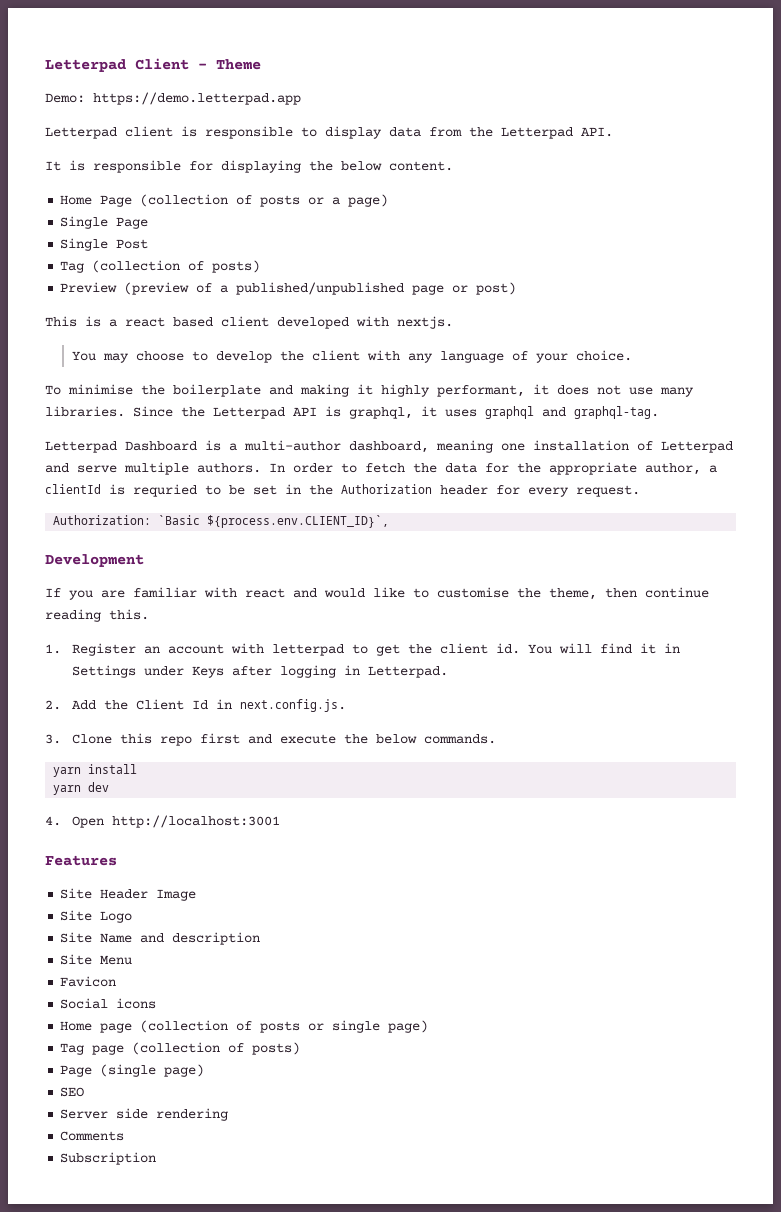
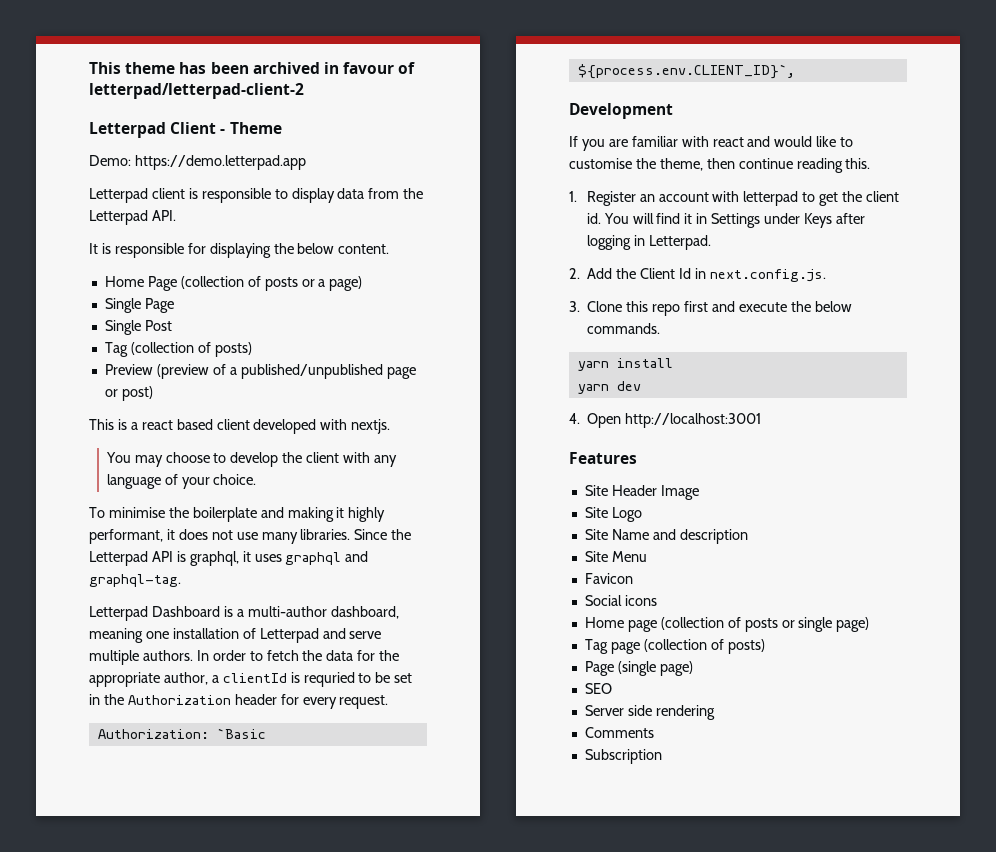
(45, 65) none -> [89,62,416,74] [89,83,304,99] This theme has been archived in favour of letterpad/letterpad-client-2 //

